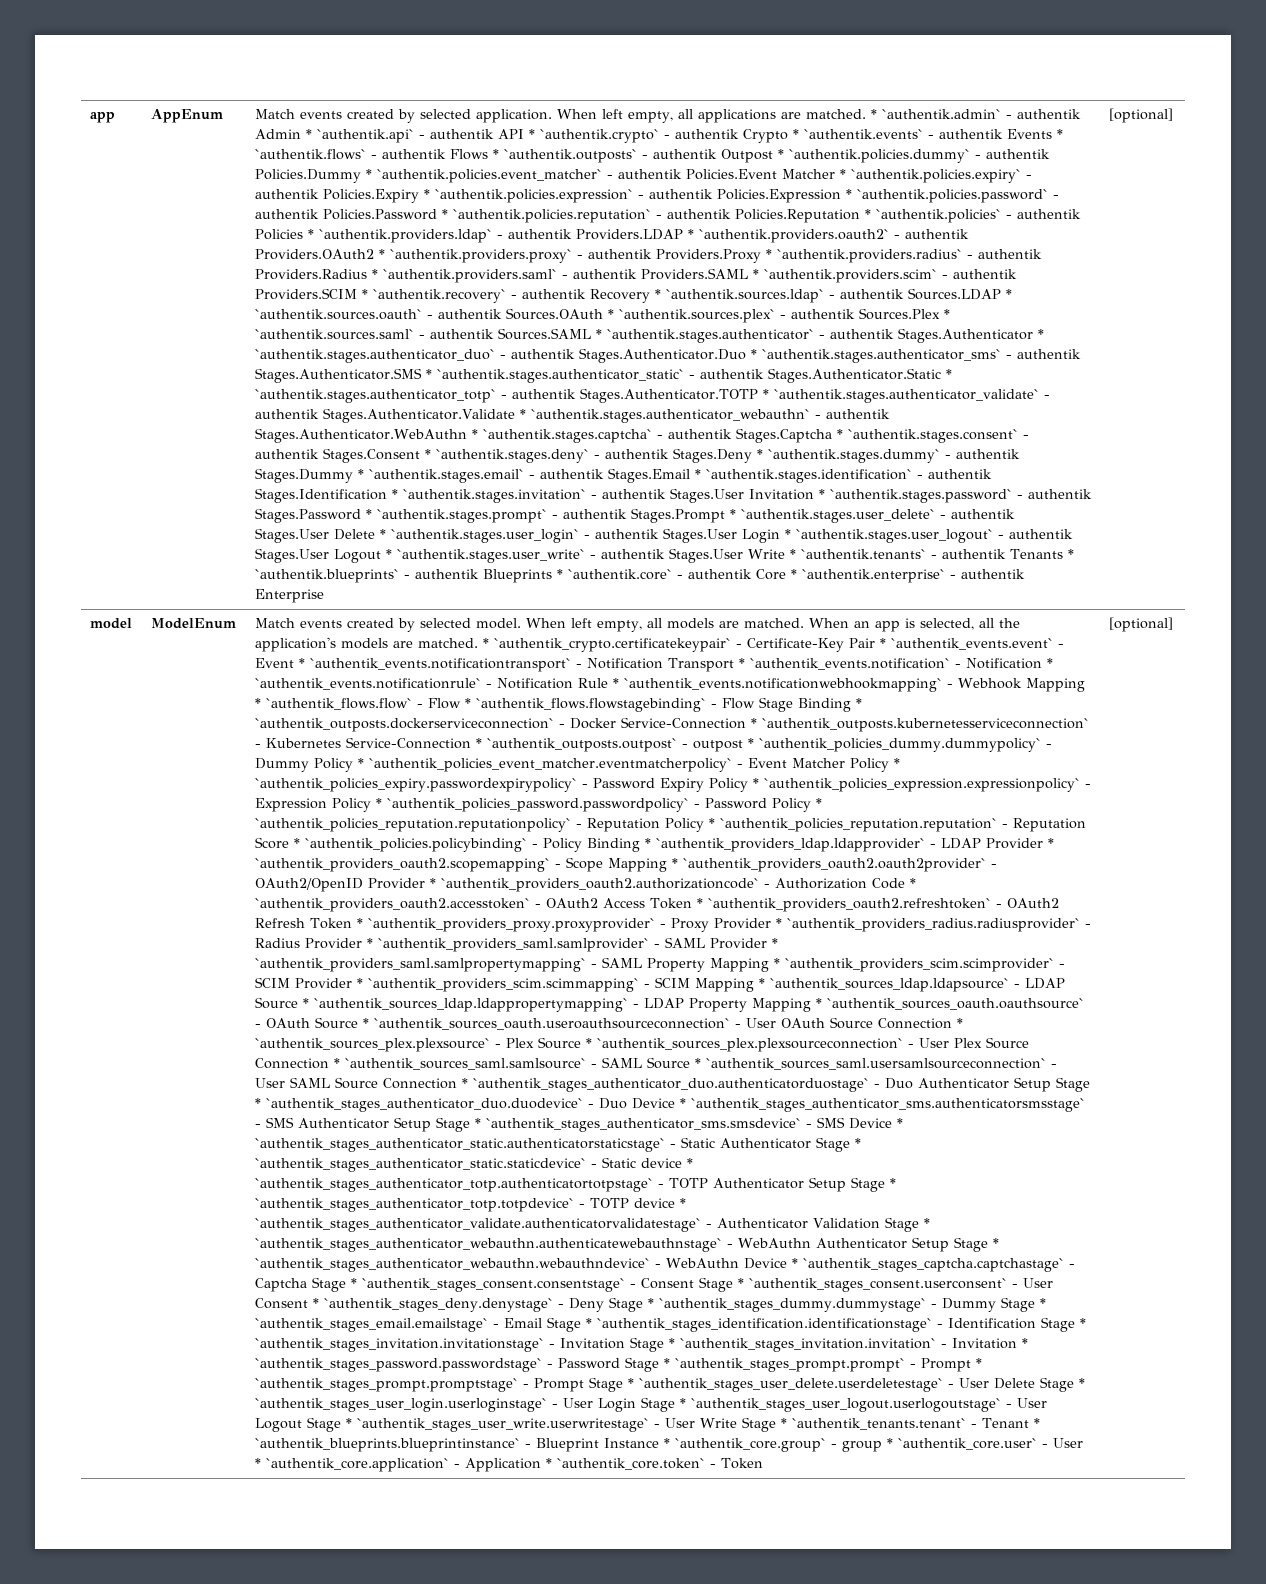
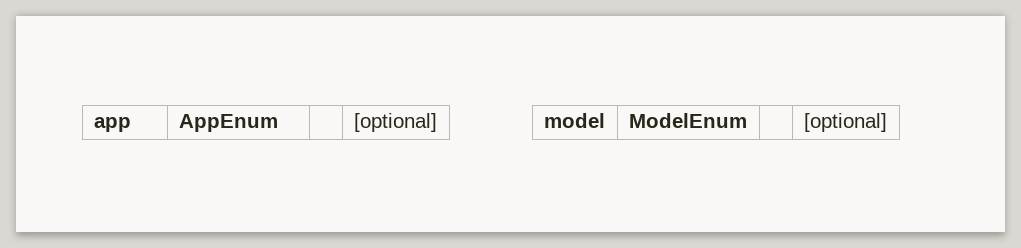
[255,109,1082,123] [255,129,1064,143] [255,149,1051,163] [255,169,1033,183] [255,189,1060,203] [255,209,1082,223] [255,229,970,243] [255,249,1043,263] [255,268,1018,283] [255,288,1013,303] [255,308,951,323] [255,328,1045,343] [255,348,1082,363] [255,368,953,383] [255,388,1051,403] [255,408,891,423] [255,428,1030,443] [255,448,1021,463] [255,468,993,483] [255,488,1093,503] [255,508,1016,523] [255,528,1074,543] [255,548,1075,563] [255,569,1026,583] [255,589,325,603] [1109,108,1174,123] [90,618,133,629] [151,618,237,629] [255,618,1021,632] [255,637,1065,652] [255,658,1054,672] [255,678,1086,692] [255,697,863,712] [255,717,1090,732] [255,737,1053,752] [255,758,901,772] [255,778,1092,792] [255,798,823,812] [255,818,1087,832] [255,837,1055,852] [255,857,998,872] [255,878,917,892] [255,898,1060,912] [255,918,1092,932] [255,937,779,952] [255,957,1066,972] [255,977,1066,992] [255,997,1085,1012] [255,1017,964,1030] [255,1037,1030,1052] [255,1057,1058,1070] [255,1077,1091,1092] [255,1098,1086,1112] [255,1117,904,1132] [255,1137,862,1152] [255,1157,694,1172] [255,1177,897,1192] [255,1198,687,1212] [255,1217,931,1232] [255,1237,1000,1252] [255,1258,1076,1272] [255,1277,1054,1292] [255,1297,1047,1312] [255,1317,1087,1332] [255,1337,1029,1352] [255,1357,983,1372] [255,1377,1086,1392] [255,1397,1048,1412] [255,1417,1041,1432] [255,1438,1084,1452] [255,1458,764,1472] Match events created by selected application. When left empty, all applications are matched. * `authentik.admin` - authentik Admin * `authentik.api` - authentik API * `authentik.crypto` - authentik Crypto * `authentik.events` - authentik Events * `authentik.flows` - authentik Flows * `authentik.outposts` - authentik Outpost * `authentik.policies.dummy` - authentik Policies.Dummy * `authentik.policies.event_matcher` - authentik Policies.Event Matcher * `authentik.policies.expiry` - authentik Policies.Expiry * `authentik.policies.expression` - authentik Policies.Expression * `authentik.policies.password` - authentik Policies.Password * `authentik.policies.reputation` - authentik Policies.Reputation * `authentik.policies` - authentik Policies * `authentik.providers.ldap` - authentik Providers.LDAP * `authentik.providers.oauth2` - authentik Providers.OAuth2 * `authentik.providers.proxy` - authentik Providers.Proxy * `authentik.providers.radius` - authentik Providers.Radius * `authentik.providers.saml` - authentik Providers.SAML * `authentik.providers.scim` - authentik Providers.SCIM * `authentik.recovery` - authentik Recovery * `authentik.sources.ldap` - authentik Sources.LDAP * `authentik.sources.oauth` - authentik Sources.OAuth * `authentik.sources.plex` - authentik Sources.Plex * `authentik.sources.saml` - authentik Sources.SAML * `authentik.stages.authenticator` - authentik Stages.Authenticator * `authentik.stages.authenticator_duo` - authentik Stages.Authenticator.Duo * `authentik.stages.authenticator_sms` - authentik Stages.Authenticator.SMS * `authentik.stages.authenticator_static` - authentik Stages.Authenticator.Static * `authentik.stages.authenticator_totp` - authentik Stages.Authenticator.TOTP * `authentik.stages.authenticator_validate` - authentik Stages.Authenticator.Validate * `authentik.stages.authenticator_webauthn` - authentik Stages.Authenticator.WebAuthn * `authentik.stages.captcha` - authentik Stages.Captcha * `authentik.stages.consent` - authentik Stages.Consent * `authentik.stages.deny` - authentik Stages.Deny * `authentik.stages.dummy` - authentik Stages.Dummy * `authentik.stages.email` - authentik Stages.Email * `authentik.stages.identification` - authentik Stages.Identification * `authentik.stages.invitation` - authentik Stages.User Invitation * `authentik.stages.password` - authentik Stages.Password * `authentik.stages.prompt` - authentik Stages.Prompt * `authentik.stages.user_delete` - authentik Stages.User Delete * `authentik.stages.user_login` - authentik Stages.User Login * `authentik.stages.user_logout` - authentik Stages.User Logout * `authentik.stages.user_write` - authentik Stages.User Write * `authentik.tenants` - authentik Tenants * `authentik.blueprints` - authentik Blueprints * `authentik.core` - authentik Core * `authentik.enterprise` - authentik Enterprise | [optional] // model | ModelEnum | Match events created by selected model. When left empty, all models are matched. When an app is selected, all the application's models are matched. * `authentik_crypto.certificatekeypair` - Certificate-Key Pair * `authentik_events.event` - Event * `authentik_events.notificationtransport` - Notification Transport * `authentik_events.notification` - Notification * `authentik_events.notificationrule` - Notification Rule * `authentik_events.notificationwebhookmapping` - Webhook Mapping * `authentik_flows.flow` - Flow * `authentik_flows.flowstagebinding` - Flow Stage Binding * `authentik_outposts.dockerserviceconnection` - Docker Service-Connection * `authentik_outposts.kubernetesserviceconnection` - Kubernetes Service-Connection * `authentik_outposts.outpost` - outpost * `authentik_policies_dummy.dummypolicy` - Dummy Policy * `authentik_policies_event_matcher.eventmatcherpolicy` - Event Matcher Policy * `authentik_policies_expiry.passwordexpirypolicy` - Password Expiry Policy * `authentik_policies_expression.expressionpolicy` - Expression Policy * `authentik_policies_password.passwordpolicy` - Password Policy * `authentik_policies_reputation.reputationpolicy` - Reputation Policy * `authentik_policies_reputation.reputation` - Reputation Score * `authentik_policies.policybinding` - Policy Binding * `authentik_providers_ldap.ldapprovider` - LDAP Provider * `authentik_providers_oauth2.scopemapping` - Scope Mapping * `authentik_providers_oauth2.oauth2provider` - OAuth2/OpenID Provider * `authentik_providers_oauth2.authorizationcode` - Authorization Code * `authentik_providers_oauth2.accesstoken` - OAuth2 Access Token * `authentik_providers_oauth2.refreshtoken` - OAuth2 Refresh Token * `authentik_providers_proxy.proxyprovider` - Proxy Provider * `authentik_providers_radius.radiusprovider` - Radius Provider * `authentik_providers_saml.samlprovider` - SAML Provider * `authentik_providers_saml.samlpropertymapping` - SAML Property Mapping * `authentik_providers_scim.scimprovider` - SCIM Provider * `authentik_providers_scim.scimmapping` - SCIM Mapping * `authentik_sources_ldap.ldapsource` - LDAP Source * `authentik_sources_ldap.ldappropertymapping` - LDAP Property Mapping * `authentik_sources_oauth.oauthsource` - OAuth Source * `authentik_sources_oauth.useroauthsourceconnection` - User OAuth Source Connection * `authentik_sources_plex.plexsource` - Plex Source * `authentik_sources_plex.plexsourceconnection` - User Plex Source Connection * `authentik_sources_saml.samlsource` - SAML Source * `authentik_sources_saml.usersamlsourceconnection` - User SAML Source Connection * `authentik_stages_authenticator_duo.authenticatorduostage` - Duo Authenticator Setup Stage * `authentik_stages_authenticator_duo.duodevice` - Duo Device * `authentik_stages_authenticator_sms.authenticatorsmsstage` - SMS Authenticator Setup Stage * `authentik_stages_authenticator_sms.smsdevice` - SMS Device * `authentik_stages_authenticator_static.authenticatorstaticstage` - Static Authenticator Stage * `authentik_stages_authenticator_static.staticdevice` - Static device * `authentik_stages_authenticator_totp.authenticatortotpstage` - TOTP Authenticator Setup Stage * `authentik_stages_authenticator_totp.totpdevice` - TOTP device * `authentik_stages_authenticator_validate.authenticatorvalidatestage` - Authenticator Validation Stage * `authentik_stages_authenticator_webauthn.authenticatewebauthnstage` - WebAuthn Authenticator Setup Stage * `authentik_stages_authenticator_webauthn.webauthndevice` - WebAuthn Device * `authentik_stages_captcha.captchastage` - Captcha Stage * `authentik_stages_consent.consentstage` - Consent Stage * `authentik_stages_consent.userconsent` - User Consent * `authentik_stages_deny.denystage` - Deny Stage * `authentik_stages_dummy.dummystage` - Dummy Stage * `authentik_stages_email.emailstage` - Email Stage * `authentik_stages_identification.identificationstage` - Identification Stage * `authentik_stages_invitation.invitationstage` - Invitation Stage * `authentik_stages_invitation.invitation` - Invitation * `authentik_stages_password.passwordstage` - Password Stage * `authentik_stages_prompt.prompt` - Prompt * `authentik_stages_prompt.promptstage` - Prompt Stage * `authentik_stages_user_delete.userdeletestage` - User Delete Stage * `authentik_stages_user_login.userloginstage` - User Login Stage * `authentik_stages_user_logout.userlogoutstage` - User Logout Stage * `authentik_stages_user_write.userwritestage` - User Write Stage * `authentik_tenants.tenant` - Tenant * `authentik_blueprints.blueprintinstance` - Blueprint Instance * `authentik_core.group` - group * `authentik_core.user` - User * `authentik_core.application` - Application * `authentik_core.token` - Token -> [353,113,437,132] [543,113,605,128] [628,113,747,128] | [optional] // model | ModelEnum |

